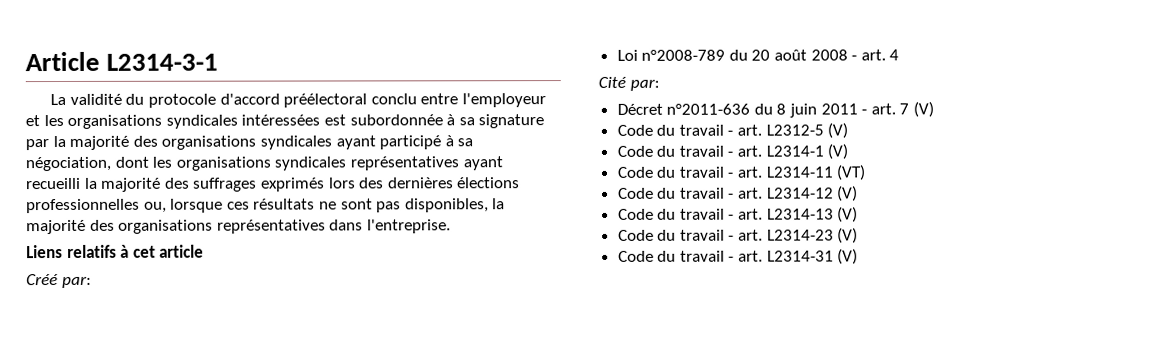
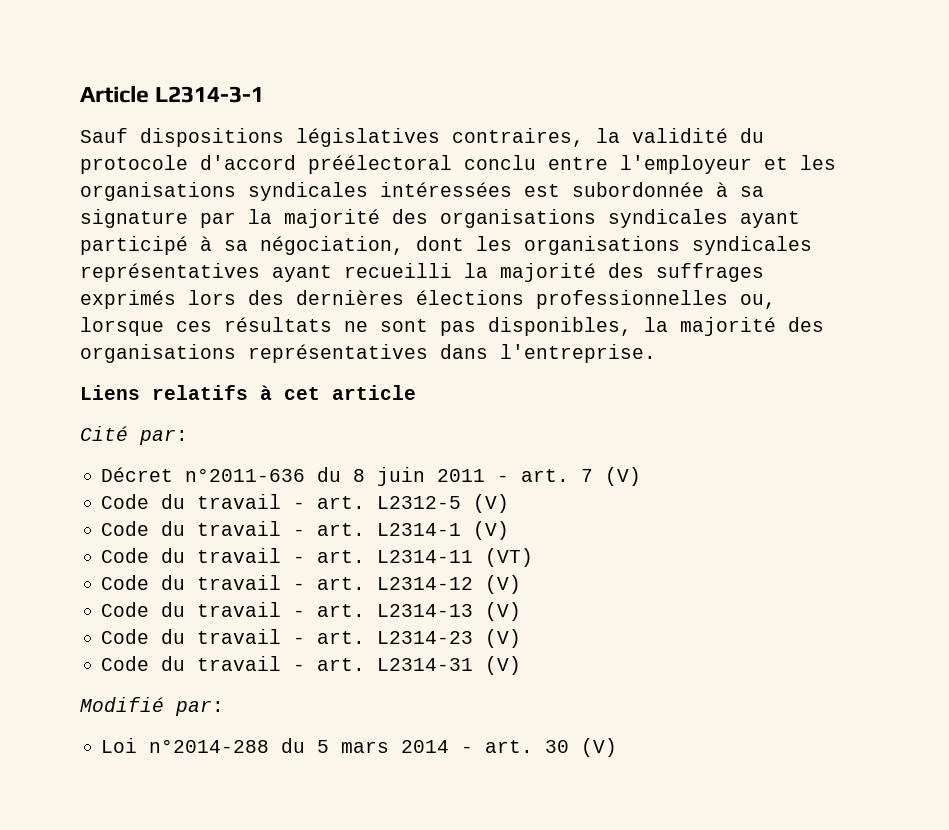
[50,93,67,106] La -> [80,128,620,147] Sauf dispositions législatives contraires, la
[26,274,92,288] [616,49,900,61] // Créé par: // Loi n°2008-789 du 20 août 2008 - art. 4 -> (416, 392) none
(859, 256) none -> [80,697,224,716] [101,738,618,757] // Modifié par: // Loi n°2014-288 du 5 mars 2014 - art. 30 (V)

